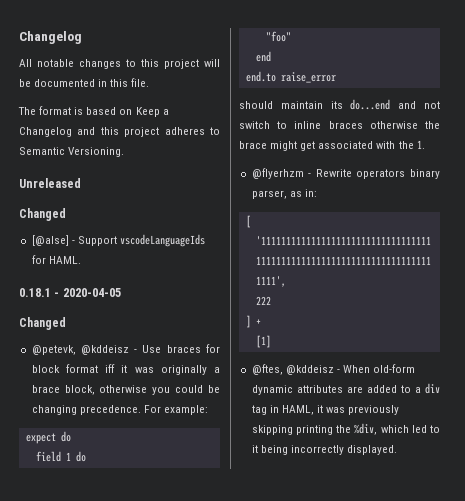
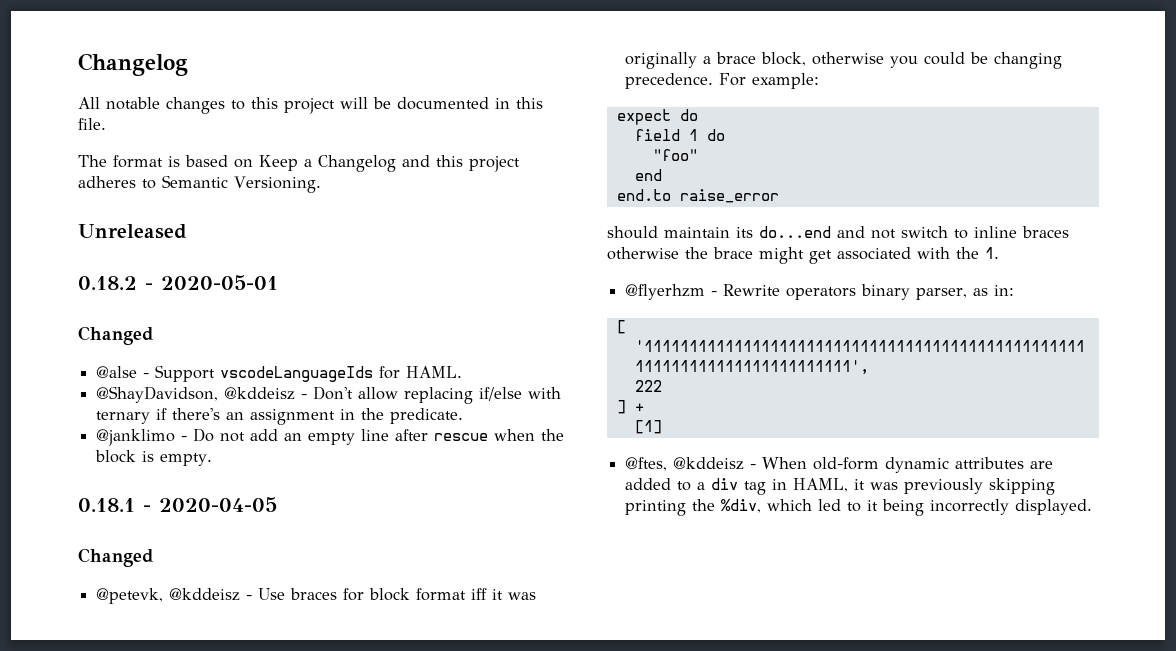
[19,208,66,221] [31,235,69,246] // Changed // [@alse] -> [78,275,278,290] [78,326,154,345] [96,366,138,378] // 0.18.2 - 2020-05-01 // Changed // @alse
(81, 260) none -> [96,386,562,404] [96,408,464,425] [96,428,565,446] [95,450,213,466] // @ShayDavidson, @kddeisz - Don't allow replacing if/else with ternary if there's an assignment in the predicate. // @janklimo - Do not add an empty line after rescue when the block is empty.

